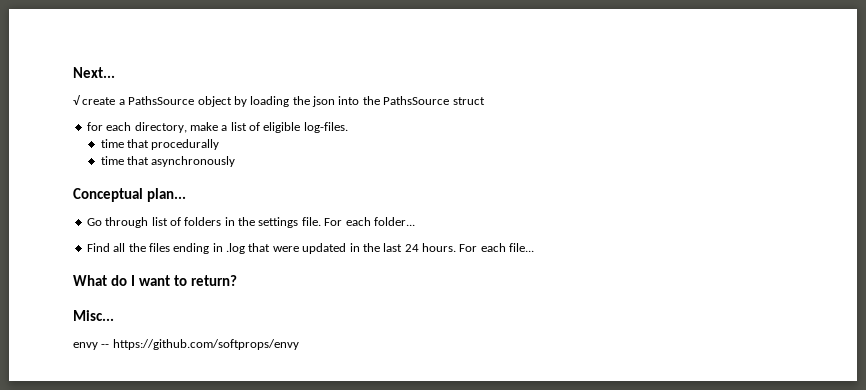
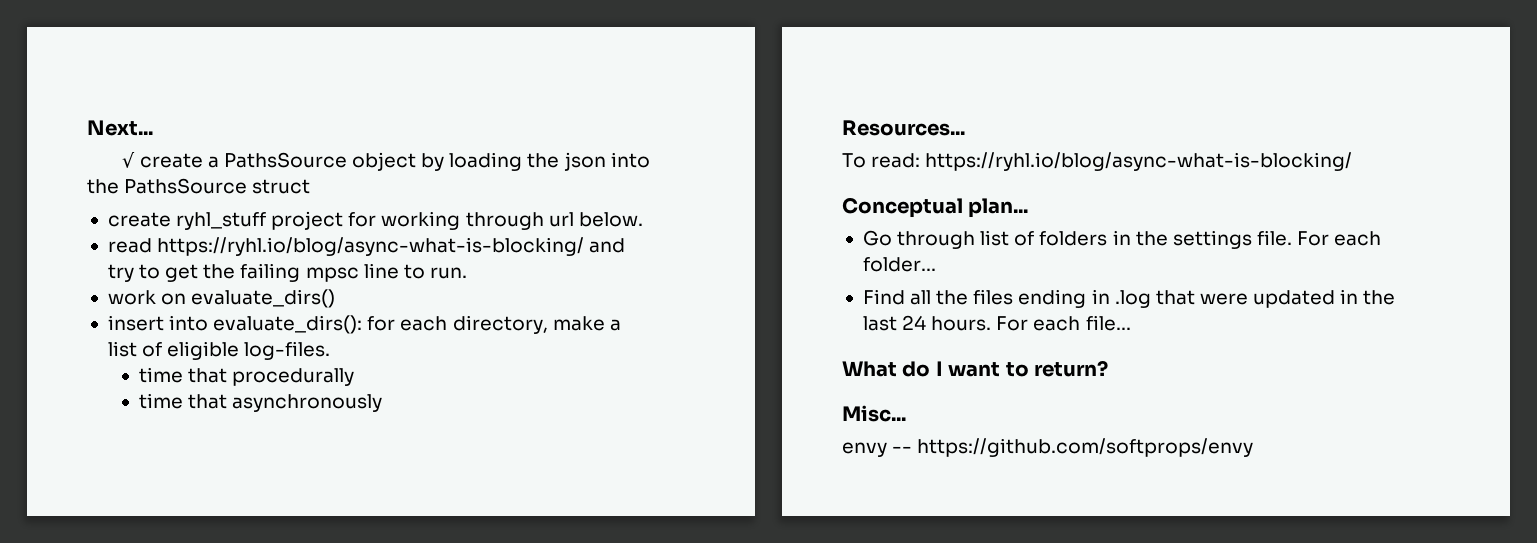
(485, 101) none -> [107,211,643,230] [107,237,626,256] [107,263,467,282] [107,289,336,308] [107,315,363,334] create ryhl_stuff project for working through url below. // read https://ryhl.io/blog/async-what-is-blocking/ and try to get the failing mpsc line to run. // work on evaluate_dirs() // insert into evaluate_dirs():
(236, 161) none -> [842,120,965,136] [842,152,1353,171] // Resources... // To read: https://ryhl.io/blog/async-what-is-blocking/

